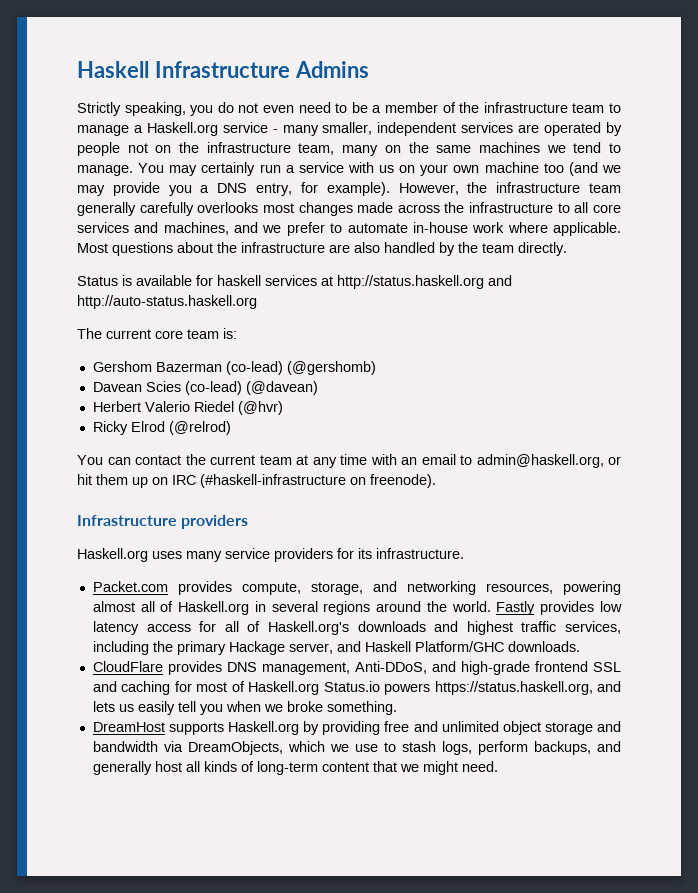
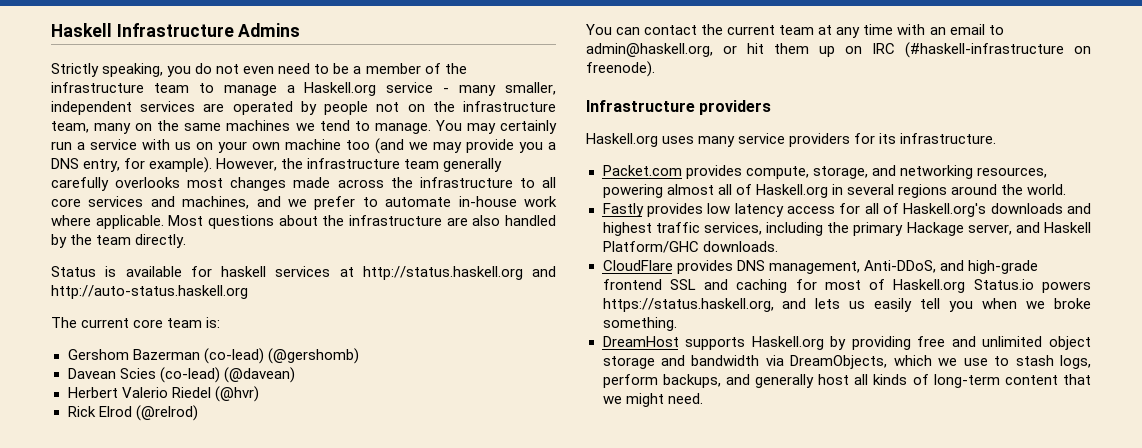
[92,421,128,435] Ricky -> [67,406,96,417] Rick
(491, 606) none -> (1066, 189) //

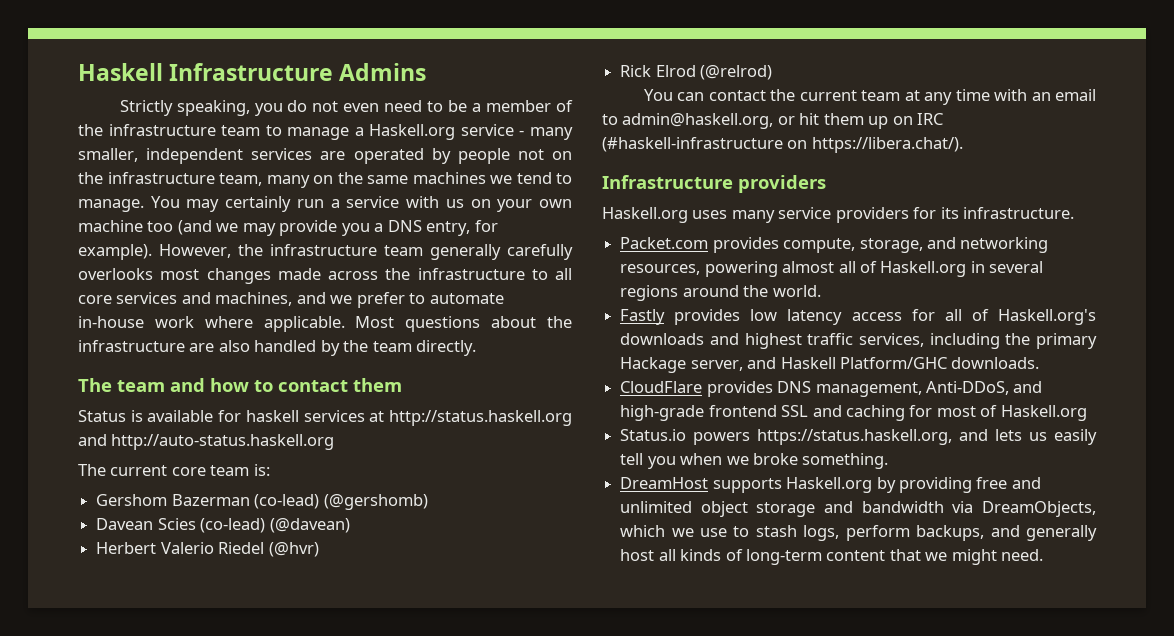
(187, 241) none -> [78,378,402,392] // The team and how to contact them
[586,61,655,77] freenode). -> [811,137,963,153] https://libera.chat/).
(966, 286) none -> (1087, 413) //

